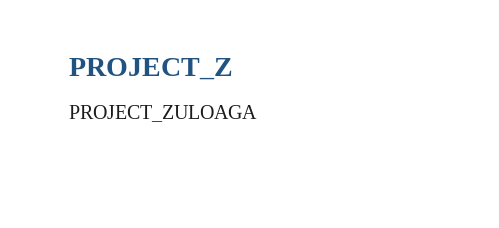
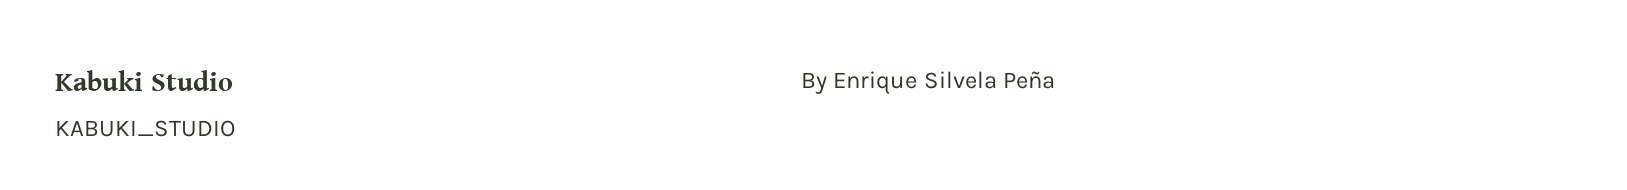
[69,58,233,80] [69,105,257,122] PROJECT_Z // PROJECT_ZULOAGA -> [55,70,233,91] [55,120,235,137] [801,71,1056,94] Kabuki Studio // KABUKI_STUDIO // By Enrique Silvela Peña

